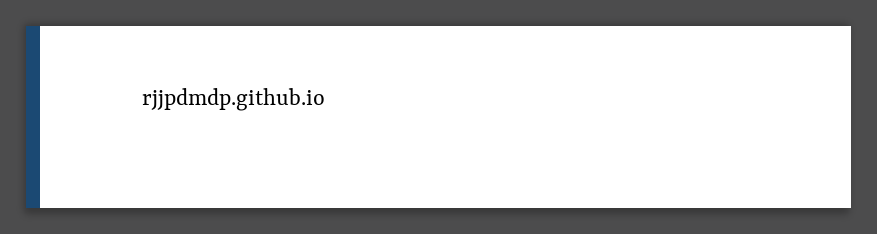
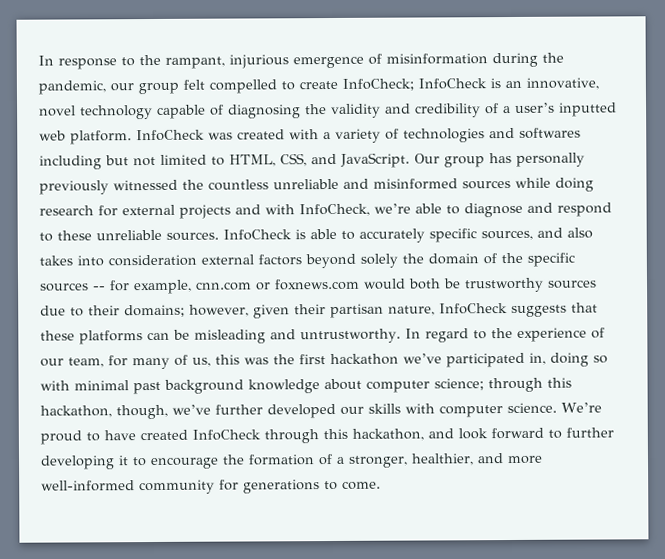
[142,88,325,111] rjjpdmdp.github.io -> [38,52,564,70] [38,77,599,95] [39,102,617,120] [39,127,581,145] [39,152,585,170] [39,177,594,195] [39,202,612,219] [39,227,593,243] [39,252,575,269] [40,277,597,295] [40,302,598,319] [40,327,605,345] [40,352,608,370] [40,377,572,395] [40,402,602,420] [40,427,614,445] [40,453,543,470] [41,479,381,495] In response to the rampant, injurious emergence of misinformation during the pandemic, our group felt compelled to create InfoCheck; InfoCheck is an innovative, novel technology capable of diagnosing the validity and credibility of a user’s inputted web platform. InfoCheck was created with a variety of technologies and softwares including but not limited to HTML, CSS, and JavaScript. Our group has personally previously witnessed the countless unreliable and misinformed sources while doing research for external projects and with InfoCheck, we’re able to diagnose and respond to these unreliable sources. InfoCheck is able to accurately specific sources, and also takes into consideration external factors beyond solely the domain of the specific sources -- for example, cnn.com or foxnews.com would both be trustworthy sources due to their domains; however, given their partisan nature, InfoCheck suggests that these platforms can be misleading and untrustworthy. In regard to the experience of our team, for many of us, this was the first hackathon we’ve participated in, doing so with minimal past background knowledge about computer science; through this hackathon, though, we’ve further developed our skills with computer science. We’re proud to have created InfoCheck through this hackathon, and look forward to further developing it to encourage the formation of a stronger, healthier, and more well-informed community for generations to come.

